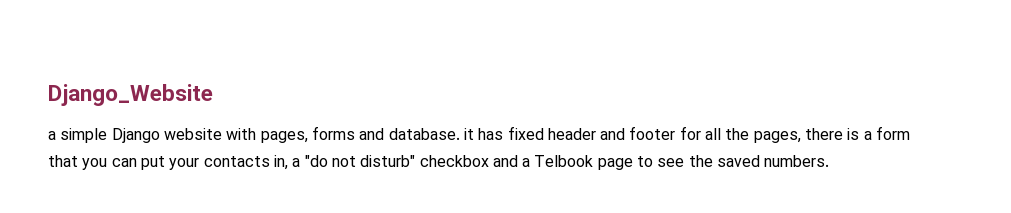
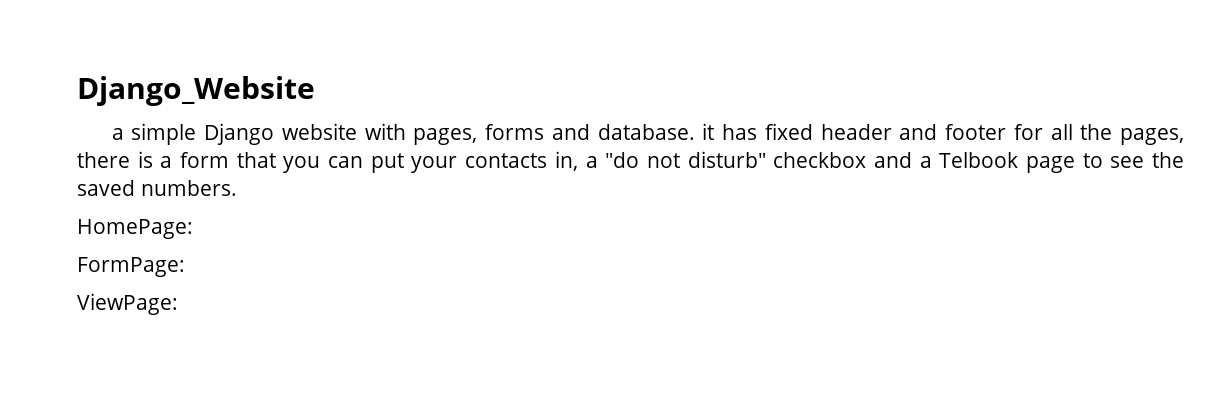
(830, 161) none -> [77,219,193,239] [77,257,185,277] [77,293,178,315] // HomePage: // FormPage: // ViewPage:

